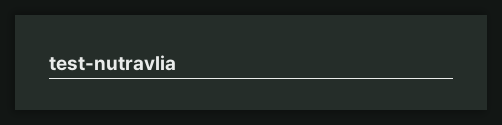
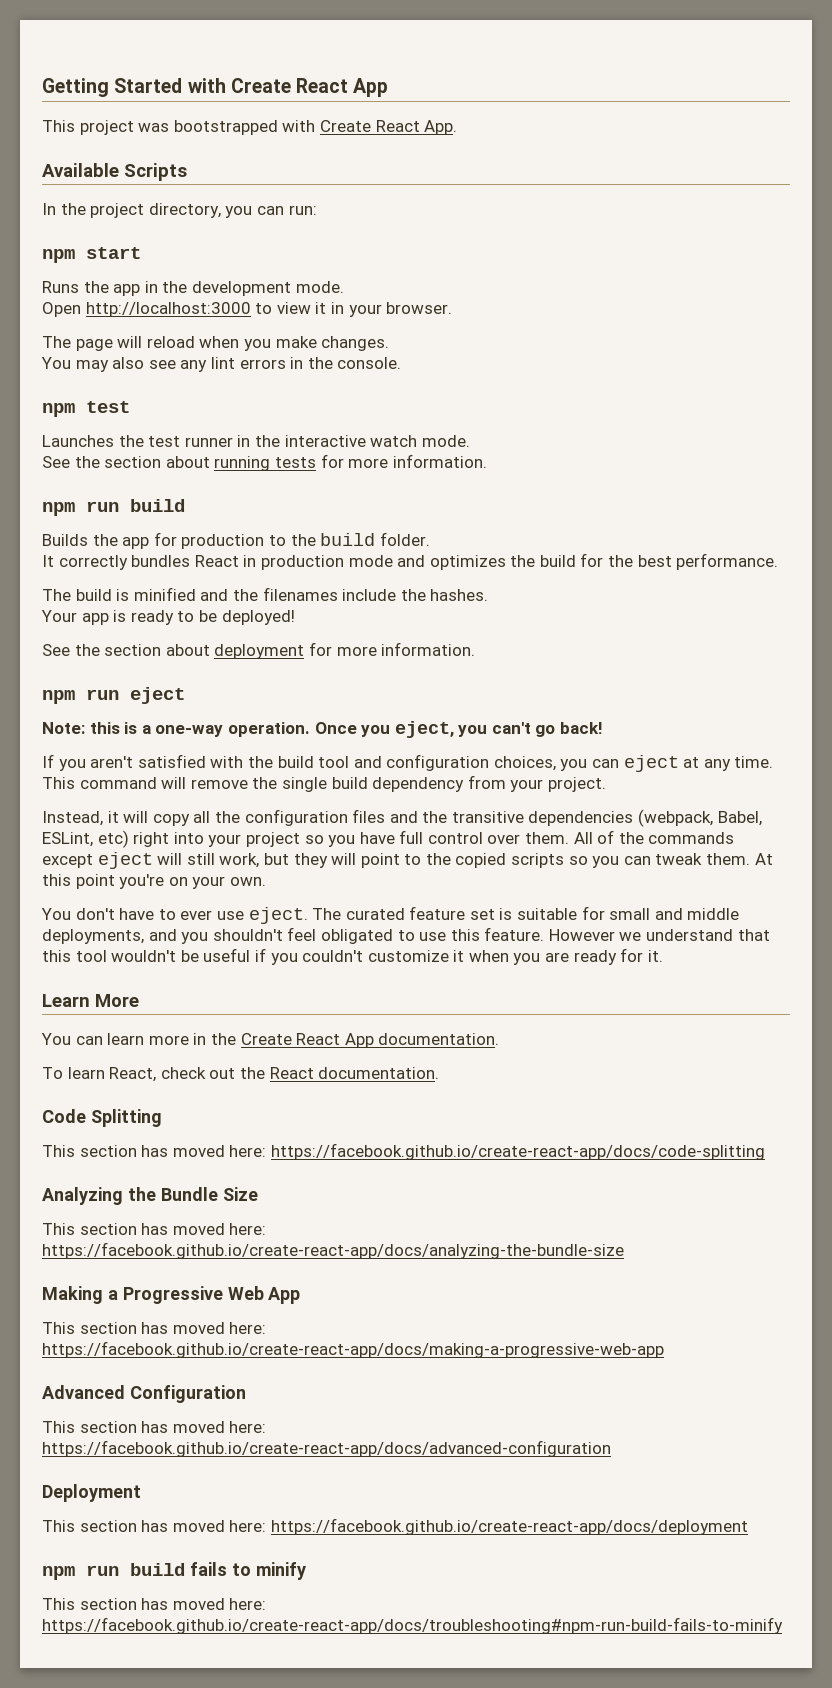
[49,55,176,71] test-nutravlia -> [42,78,389,97] [42,120,458,135] [42,163,187,181] [42,203,317,218] [42,247,141,263] [42,281,344,296] [42,302,453,317] [42,336,390,351] [41,357,402,372] [42,401,130,417] [42,435,470,447] [42,454,487,471] [42,499,185,516] [42,532,430,549] [42,553,779,570] [42,587,489,601] [41,610,295,625] [42,642,476,659] [42,687,185,704] [42,721,604,738] [42,754,774,772] [42,775,606,792] [42,809,762,827] [42,830,735,848] [42,852,773,869] [42,874,266,889] [41,906,740,924] [42,927,770,944] [42,948,663,965] [42,994,139,1007] [41,1033,500,1048] [42,1067,440,1082] [42,1109,162,1127] [42,1143,765,1160] [42,1187,258,1205] [42,1223,267,1235] [42,1242,624,1259] [42,1286,301,1304] [42,1322,267,1334] [42,1341,664,1358] [42,1385,246,1403] [42,1421,267,1433] [42,1440,611,1457] [42,1484,141,1502] [42,1518,748,1535] [42,1562,306,1580] [42,1598,267,1610] [42,1617,783,1634] Getting Started with Create React App // This project was bootstrapped with Create React App. // Available Scripts // In the project directory, you can run: // npm start // Runs the app in the development mode. // Open http://localhost:3000 to view it in your browser. // The page will reload when you make changes. // You may also see any lint errors in the console. // npm test // Launches the test runner in the interactive watch mode. // See the section about running tests for more information. // npm run build // Builds the app for production to the build folder. // It correctly bundles React in production mode and optimizes the build for the best performance. // The build is minified and the filenames include the hashes. // Your app is ready to be deployed! // See the section about deployment for more information. // npm run eject // Note: this is a one-way operation. Once you eject, you can't go back! // If you aren't satisfied with the build tool and configuration choices, you can eject at any time. This command will remove the single build dependency from your project. // Instead, it will copy all the configuration files and the transitive dependencies (webpack, Babel, ESLint, etc) right into your project so you have full control over them. All of the commands except eject will still work, but they will point to the copied scripts so you can tweak them. At this point you're on your own. // You don't have to ever use eject. The curated feature set is suitable for small and middle deployments, and you shouldn't feel obligated to use this feature. However we understand that this tool wouldn't be useful if you couldn't customize it when you are ready for it. // Learn More // You can learn more in the Create React App documentation. // To learn React, check out the React documentation. // Code Splitting // This section has moved here: https://facebook.github.io/create-react-app/docs/code-splitting // Analyzing the Bundle Size // This section has moved here: https://facebook.github.io/create-react-app/docs/analyzing-the-bundle-size // Making a Progressive Web App // This section has moved here: https://facebook.github.io/create-react-app/docs/making-a-progressive-web-app // Advanced Configuration // This section has moved here: https://facebook.github.io/create-react-app/docs/advanced-configuration // Deployment // This section has moved here: https://facebook.github.io/create-react-app/docs/deployment // npm run build fails to minify // This section has moved here: https://facebook.github.io/create-react-app/docs/troubleshooting#npm-run-build-fails-to-minify

